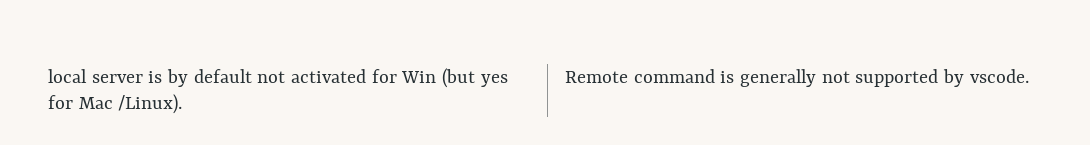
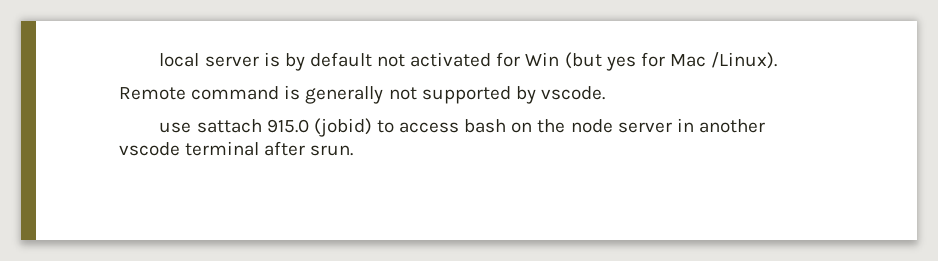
(1029, 76) none -> [159,118,765,137] [119,141,354,156] // use sattach 915.0 (jobid) to access bash on the node server in another vscode terminal after srun.

